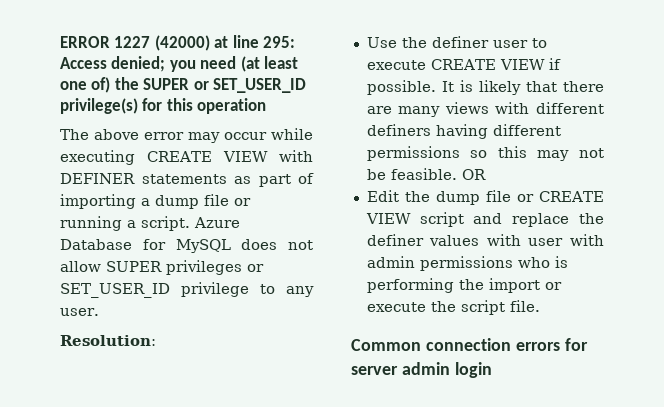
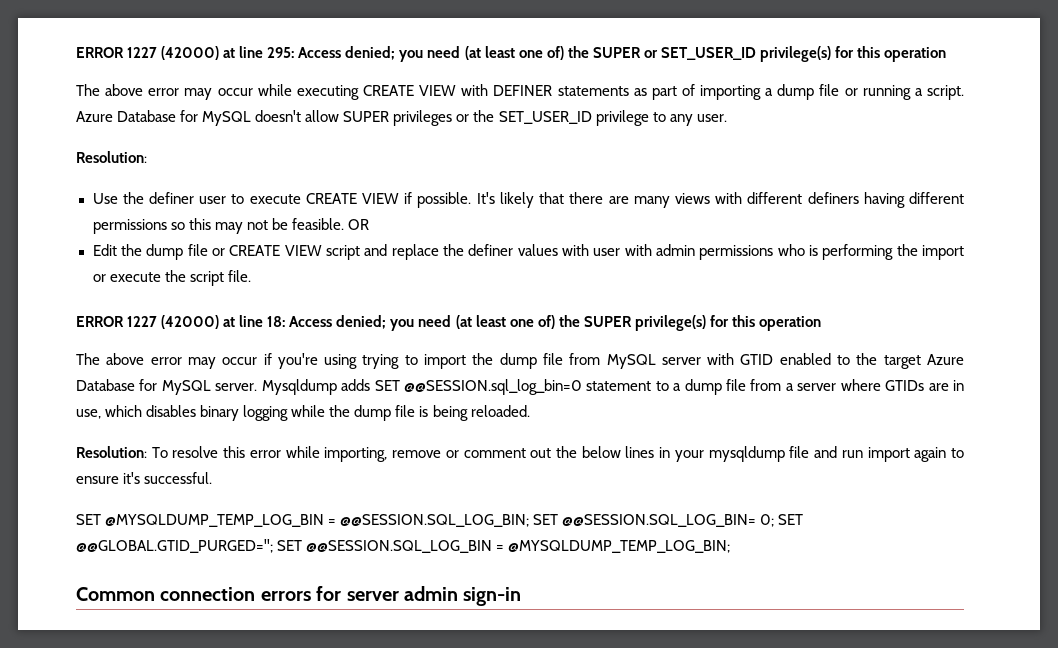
[241,239,313,250] does not -> [255,110,302,122] doesn't
(264, 268) none -> [473,110,495,122] the
[441,80,473,92] It is -> [476,192,495,204] It's
(540, 306) none -> [76,315,821,331] [76,353,965,369] [76,379,965,395] [76,405,530,421] [76,446,965,462] [76,472,213,484] [76,514,804,527] [76,539,731,553] // ERROR 1227 (42000) at line 18: Access denied; you need (at least one of) the SUPER privilege(s) for this operation // The above error may occur if you're using trying to import the dump file from MySQL server with GTID enabled to the target Azure Database for MySQL server. Mysqldump adds SET @@SESSION.sql_log_bin=0 statement to a dump file from a server where GTIDs are in use, which disables binary logging while the dump file is being reloaded. // Resolution: To resolve this error while importing, remove or comment out the below lines in your mysqldump file and run import again to ensure it's successful. // SET @MYSQLDUMP_TEMP_LOG_BIN = @@SESSION.SQL_LOG_BIN; SET @@SESSION.SQL_LOG_BIN= 0; SET @@GLOBAL.GTID_PURGED=''; SET @@SESSION.SQL_LOG_BIN = @MYSQLDUMP_TEMP_LOG_BIN;
[454,362,492,378] login -> [463,587,522,606] sign-in

